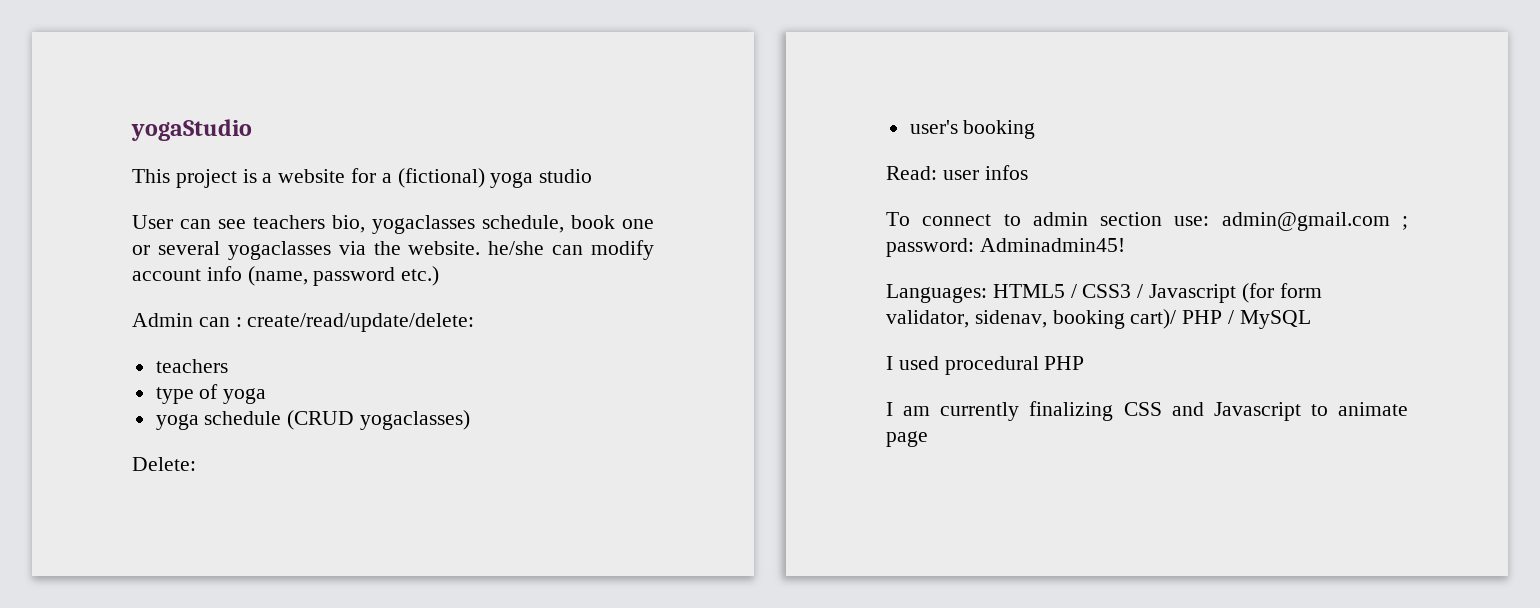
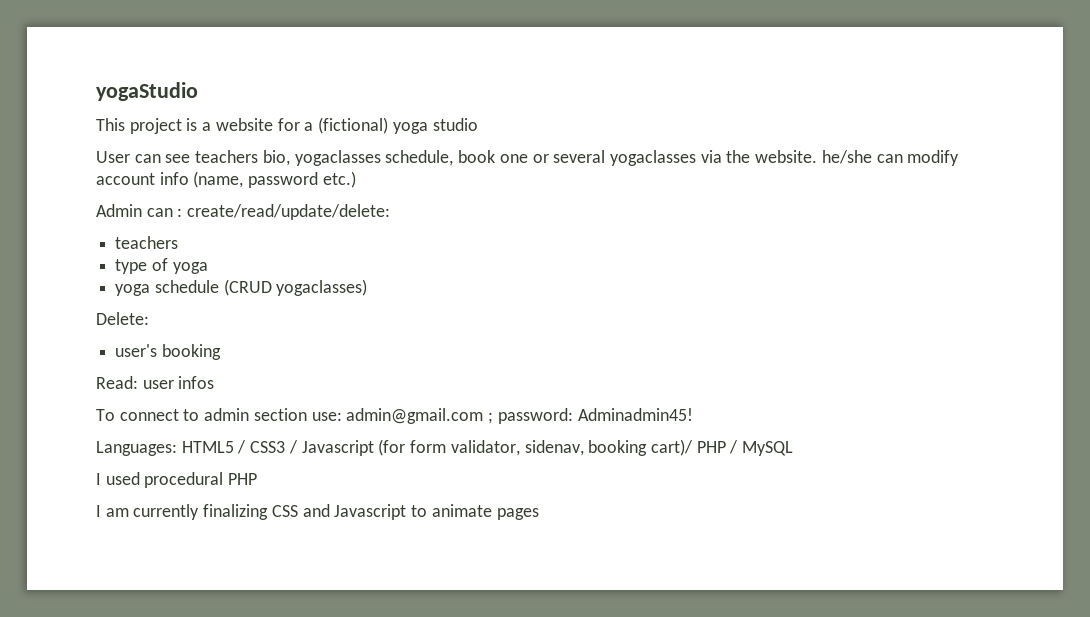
[886,431,928,447] page -> [496,508,539,520] pages

